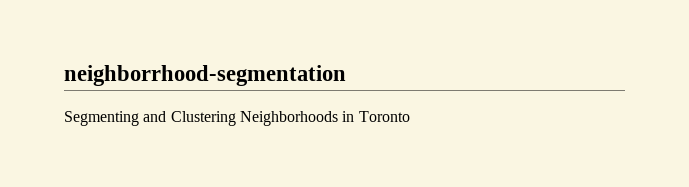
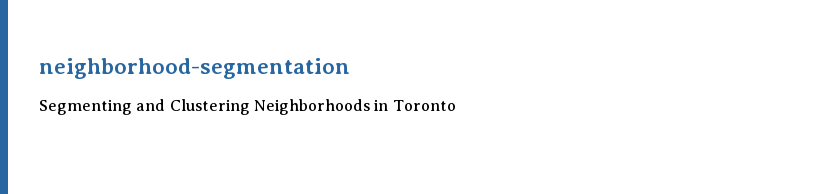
[64,65,346,86] neighborrhood-segmentation -> [39,58,350,79] neighborhood-segmentation

